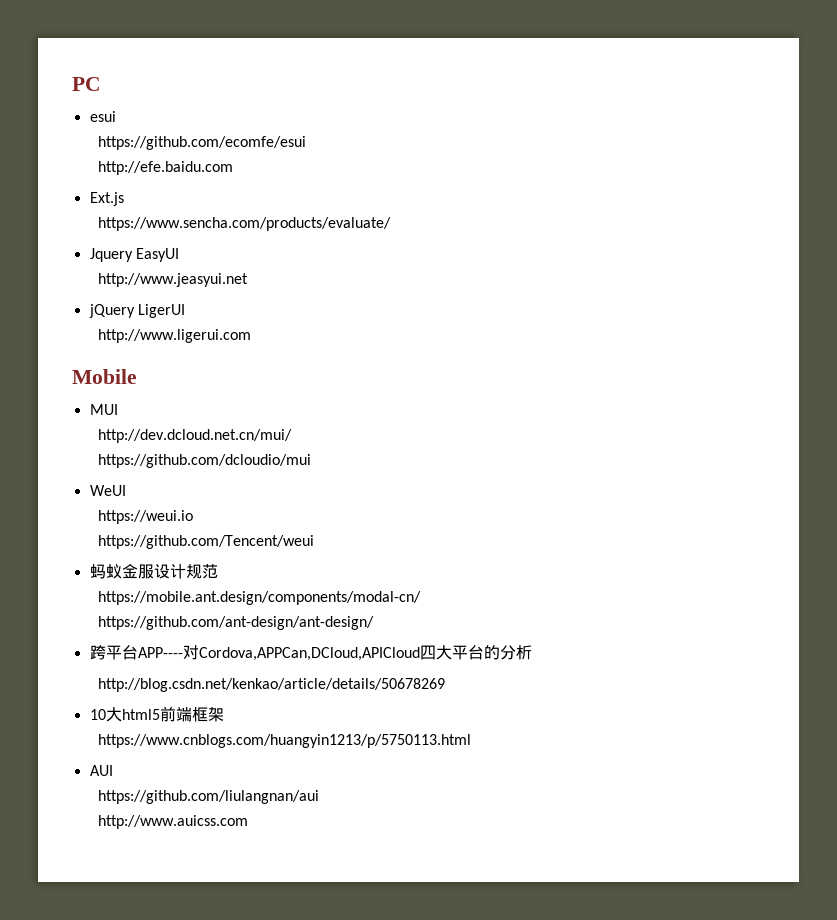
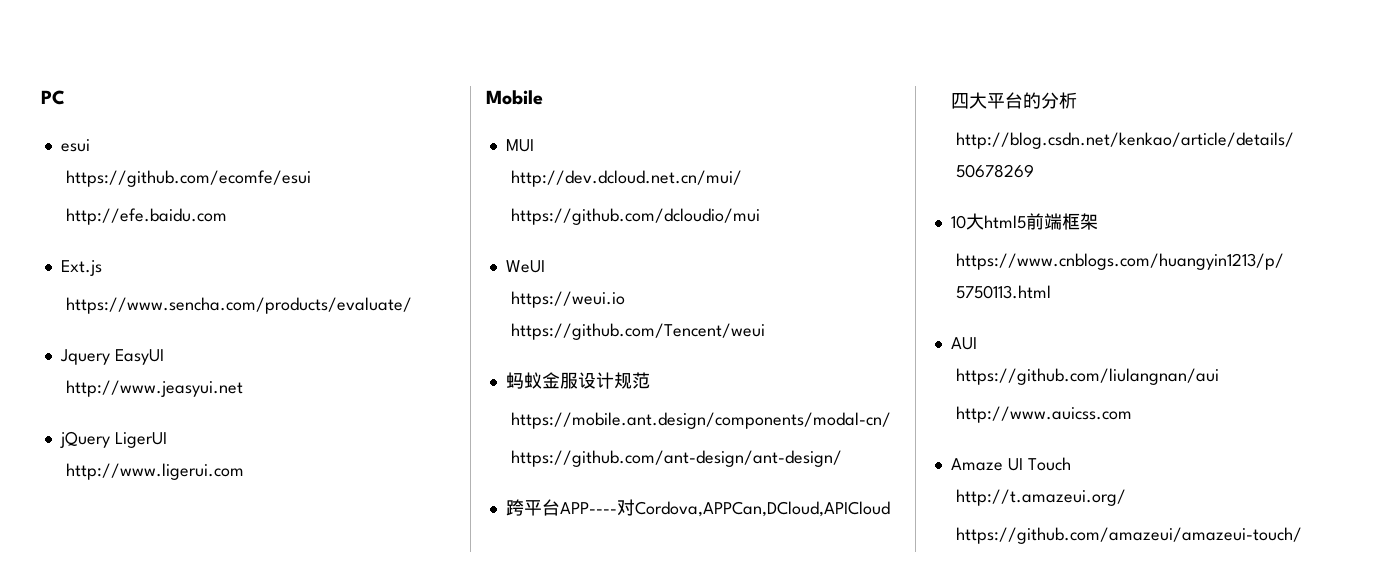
(249, 822) none -> [950,457,1071,471] [955,489,1126,506] [955,527,1302,544] // Amaze UI Touch // http://t.amazeui.org/ // https://github.com/amazeui/amazeui-touch/

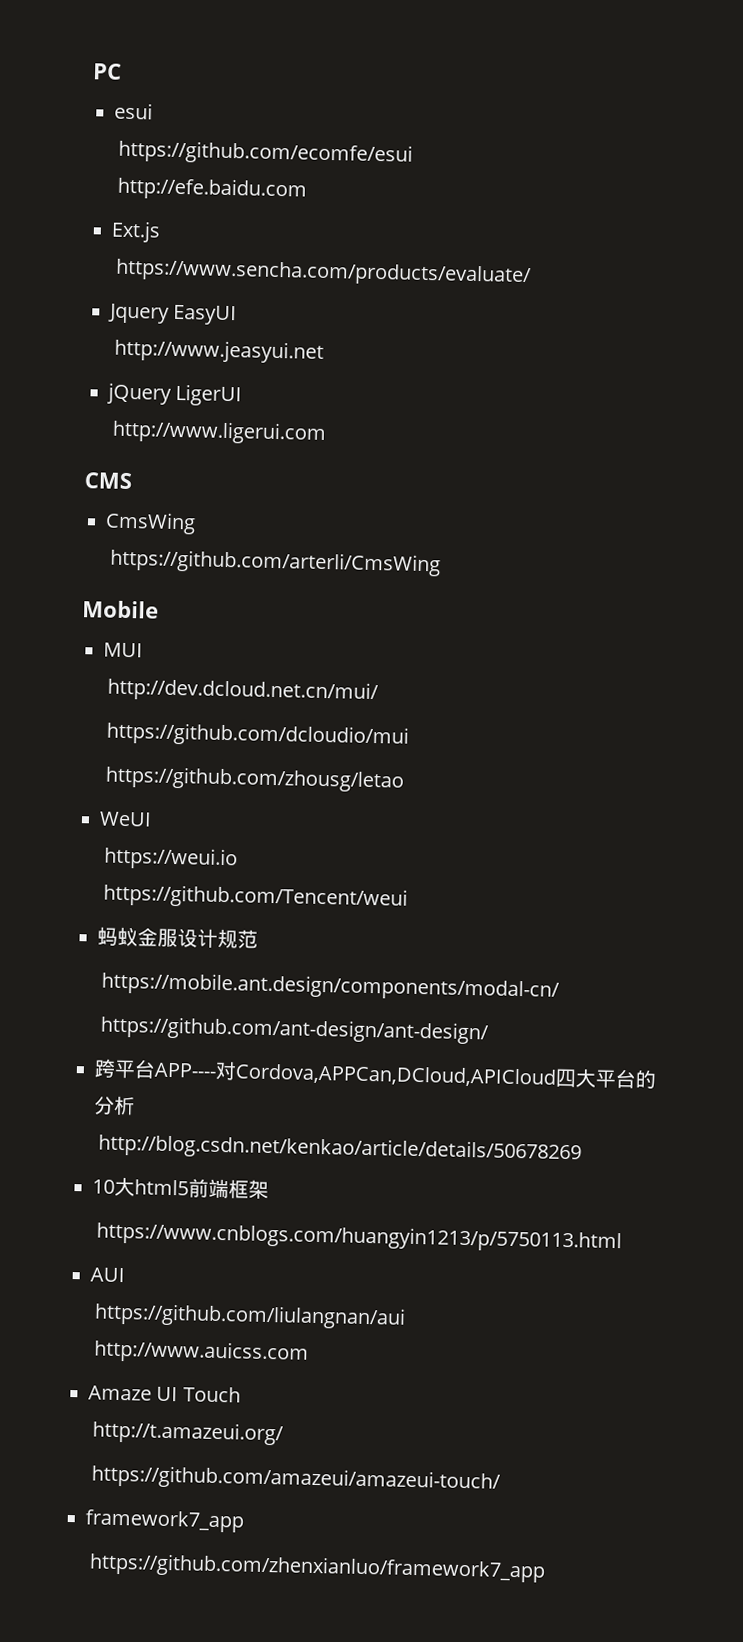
(244, 471) none -> [84,472,132,490] [105,511,196,535] [110,548,442,577] // CMS // CmsWing // https://github.com/arterli/CmsWing
(760, 216) none -> [105,765,406,793] // https://github.com/zhousg/letao
(1302, 535) none -> [85,1509,244,1533] [89,1552,547,1583] // framework7_app // https://github.com/zhenxianluo/framework7_app

